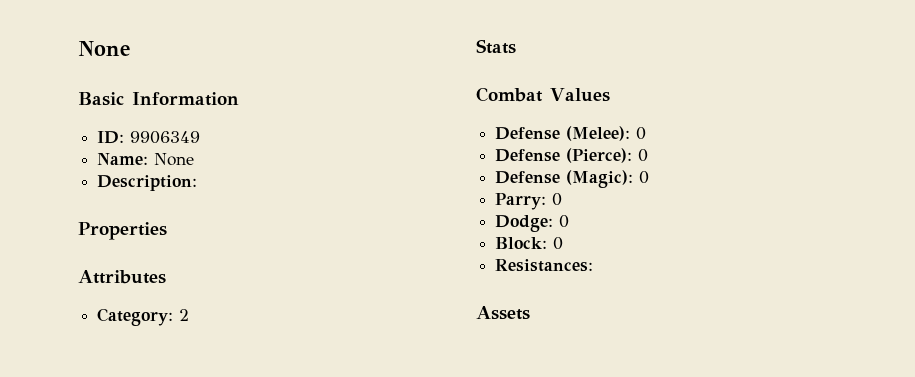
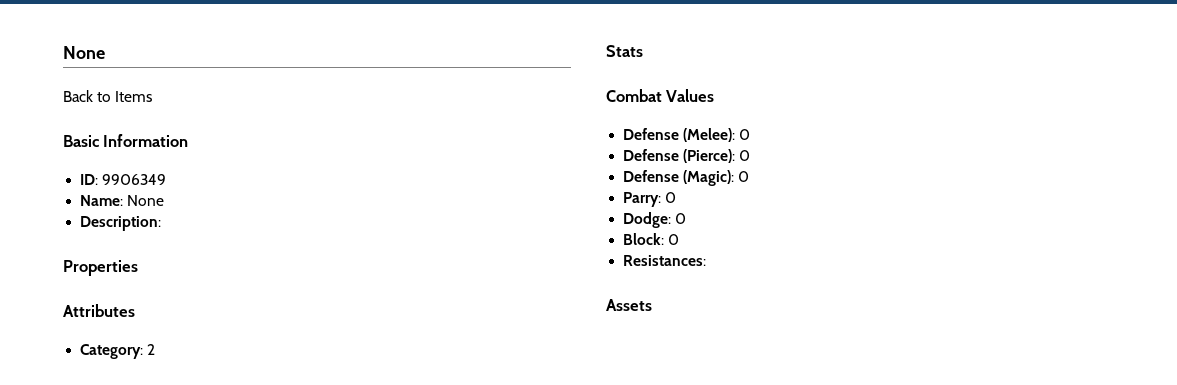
[78,41,131,56] None -> [63,46,105,59] [63,90,153,102] None // Back to Items

